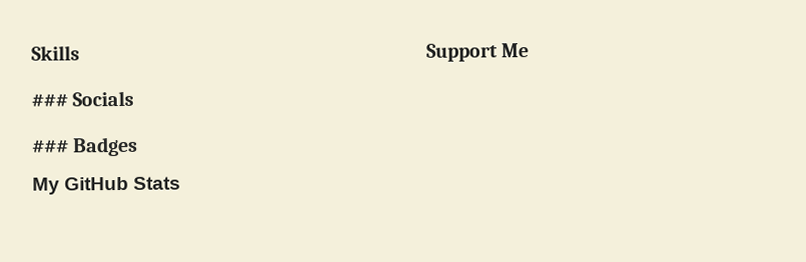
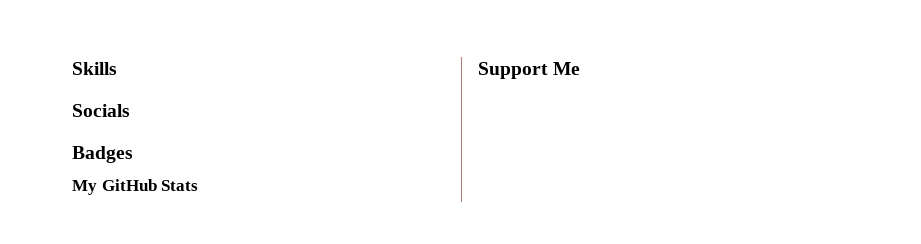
[31,93,68,107] ### -> (117, 68) none
[32,139,69,153] ### -> (130, 110) none

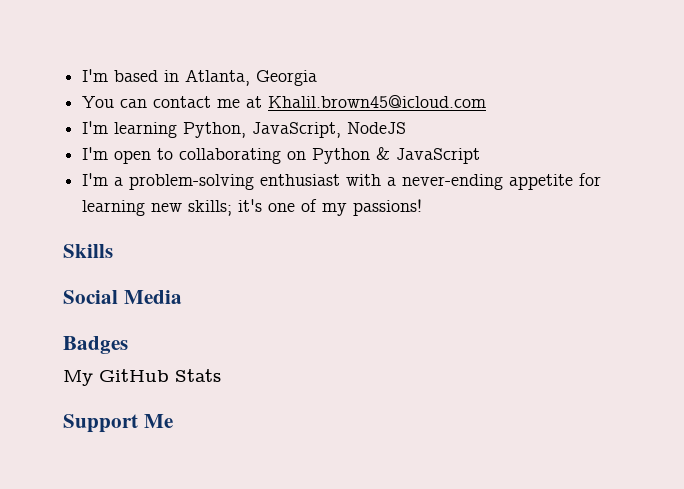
(72, 68) none -> [82,69,318,86] [82,95,487,108] [82,121,407,138] [82,147,481,164] [82,173,602,190] [82,199,423,216] I'm based in Atlanta, Georgia // You can contact me at Khalil.brown45@icloud.com // I'm learning Python, JavaScript, NodeJS // I'm open to collaborating on Python & JavaScript // I'm a problem-solving enthusiast with a never-ending appetite for learning new skills; it's one of my passions! //
[72,104,130,117] Socials -> [63,290,182,304] Social Media

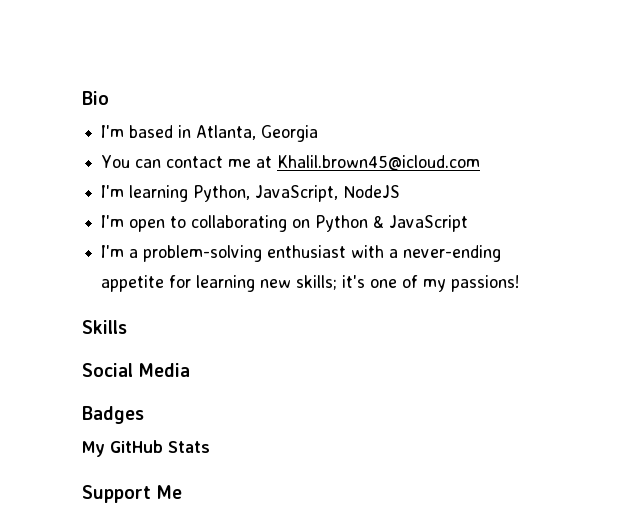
(82, 75) none -> [82,91,109,105] Bio //

